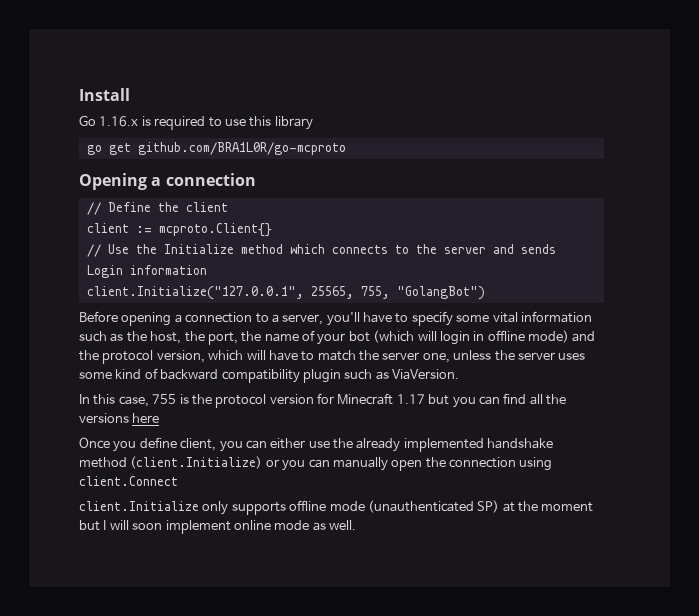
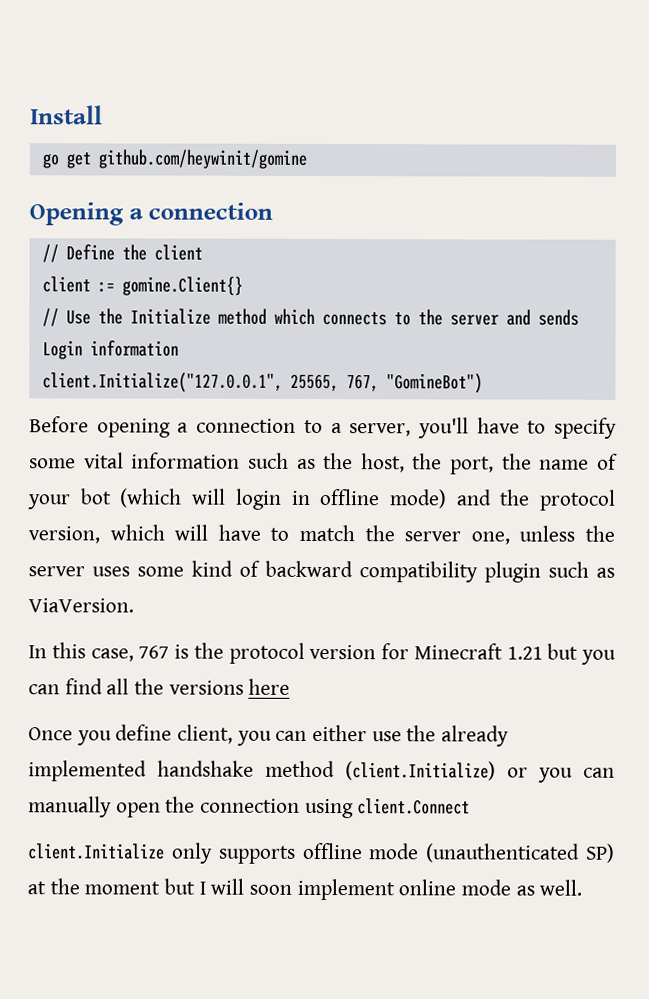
[79,115,313,130] // Go 1.16.x is required to use this library -> (103, 115) none
[137,142,346,155] github.com/BRA1L0R/go-mcproto -> [97,149,307,169] github.com/heywinit/gomine
[158,223,272,237] mcproto.Client{} -> [121,276,243,296] gomine.Client{}
[360,286,485,300] 755, "GolangBot") -> [345,373,483,394] 767, "GomineBot")
[152,394,177,404] 755 -> [138,645,170,659] 767
[396,394,425,404] 1.17 -> [506,646,543,660] 1.21

